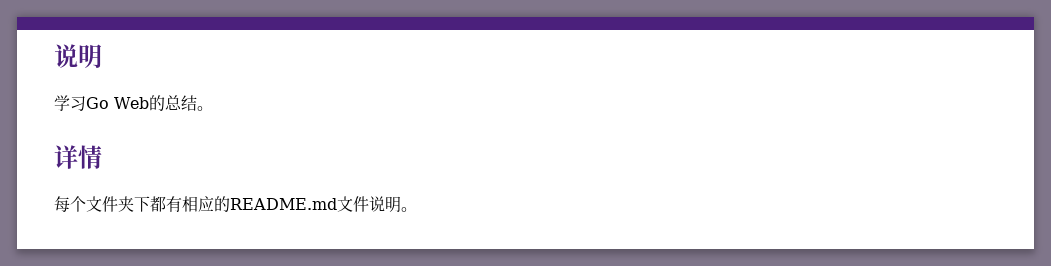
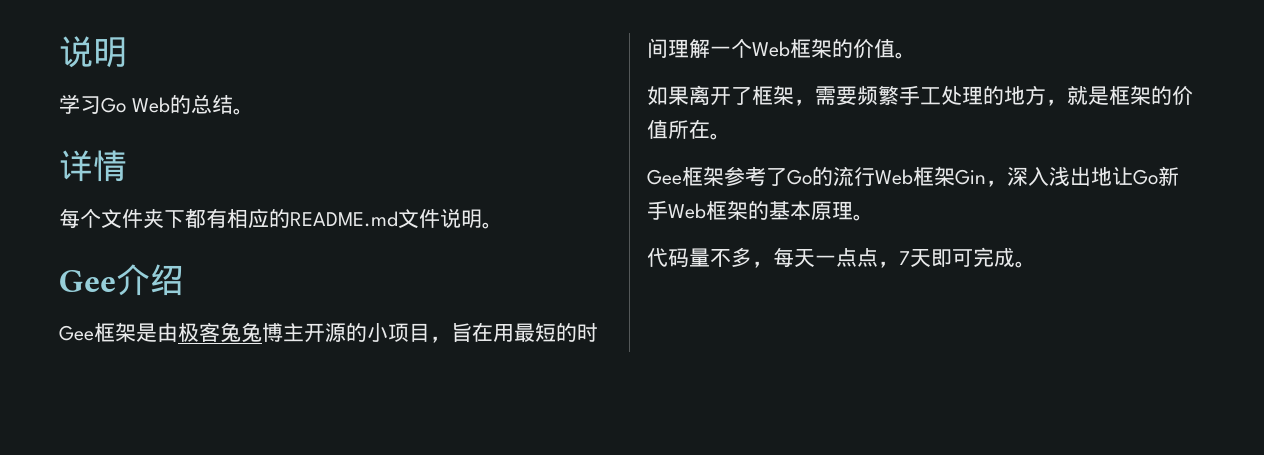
(417, 209) none -> [59,264,184,296] [59,322,598,343] [647,38,916,59] [647,85,1193,106] [647,119,731,140] [647,166,1179,187] [647,200,874,221] [647,247,1036,268] // Gee介绍 // Gee框架是由极客兔兔博主开源的小项目，旨在用最短的时间理解一个Web框架的价值。 // 如果离开了框架，需要频繁手工处理的地方，就是框架的价值所在。 // Gee框架参考了Go的流行Web框架Gin，深入浅出地让Go新手Web框架的基本原理。 // 代码量不多，每天一点点，7天即可完成。

